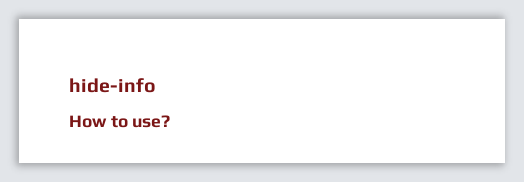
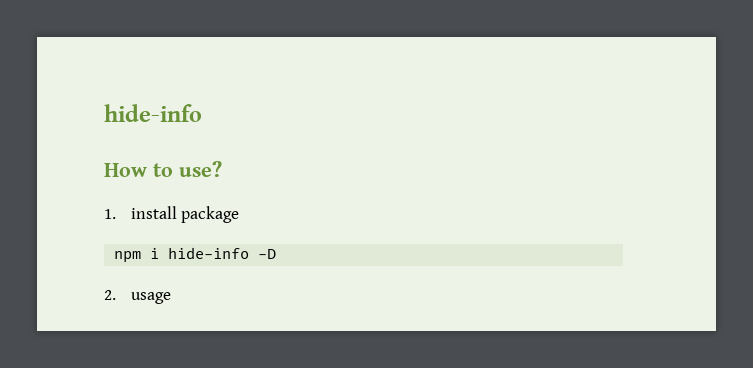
(171, 121) none -> [104,206,240,223] [114,247,277,263] [104,290,171,304] // 1. install package // npm i hide-info -D // 2. usage

